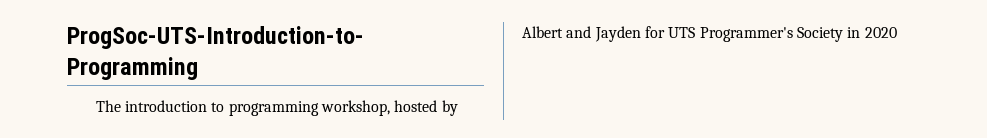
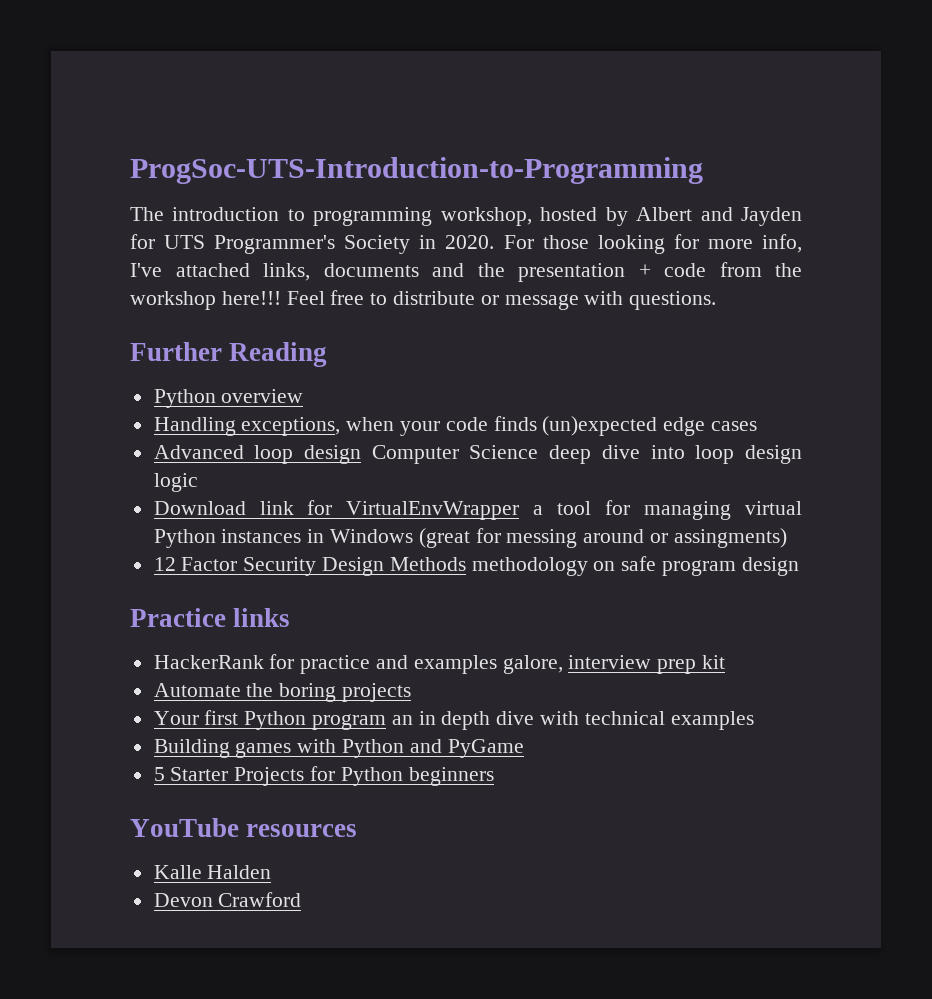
[864,27,897,38] 2020 -> [445,234,802,254] [130,262,802,282] [130,290,717,310] [130,342,328,367] [153,389,304,408] [153,416,758,436] [153,445,802,464] [153,473,198,492] [153,500,802,520] [153,528,787,548] [153,556,799,576] [130,608,291,627] [153,654,726,674] [153,683,412,702] [153,710,754,730] [153,739,524,758] [153,766,494,786] [130,818,358,837] [153,865,272,879] [153,892,302,907] 2020. For those looking for more info, I've attached links, documents and the presentation + code from the workshop here!!! Feel free to distribute or message with questions. // Further Reading // Python overview // Handling exceptions, when your code finds (un)expected edge cases // Advanced loop design Computer Science deep dive into loop design logic // Download link for VirtualEnvWrapper a tool for managing virtual Python instances in Windows (great for messing around or assingments) // 12 Factor Security Design Methods methodology on safe program design // Practice links // HackerRank for practice and examples galore, interview prep kit // Automate the boring projects // Your first Python program an in depth dive with technical examples // Building games with Python and PyGame // 5 Starter Projects for Python beginners // YouTube resources // Kalle Halden // Devon Crawford

